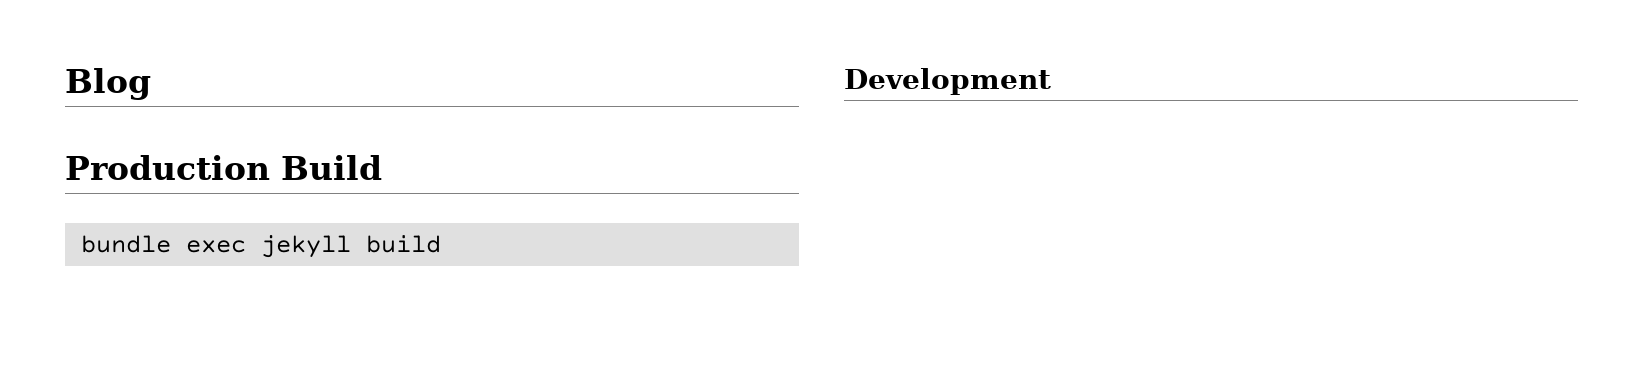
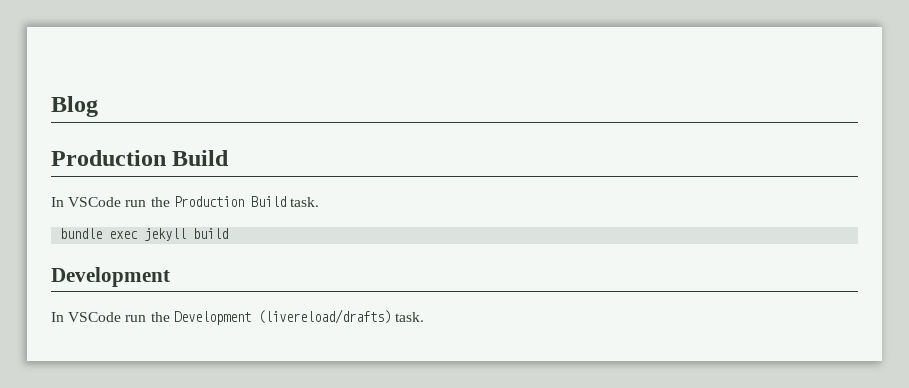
(382, 167) none -> [51,196,319,207] // In VSCode run the Production Build task.
(1051, 81) none -> [51,309,424,325] // In VSCode run the Development (livereload/drafts) task.

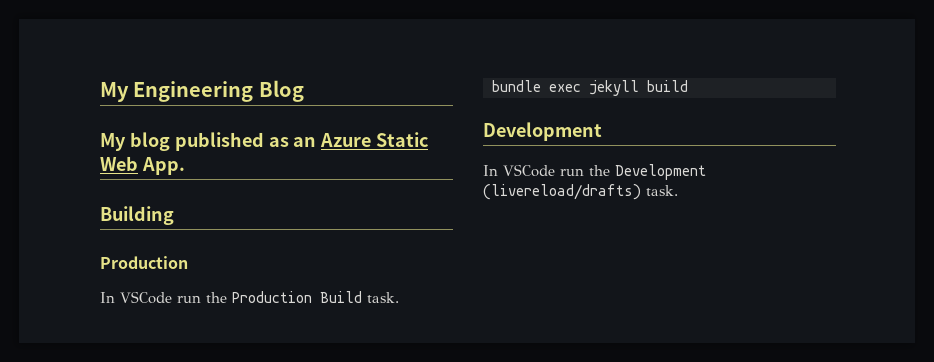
(51, 106) none -> [100,81,254,102] My Engineering
[51,150,230,166] // Production Build -> [100,132,429,151] [100,156,185,175] [100,206,174,225] [100,256,188,269] // My blog published as an Azure Static Web App. // Building // Production

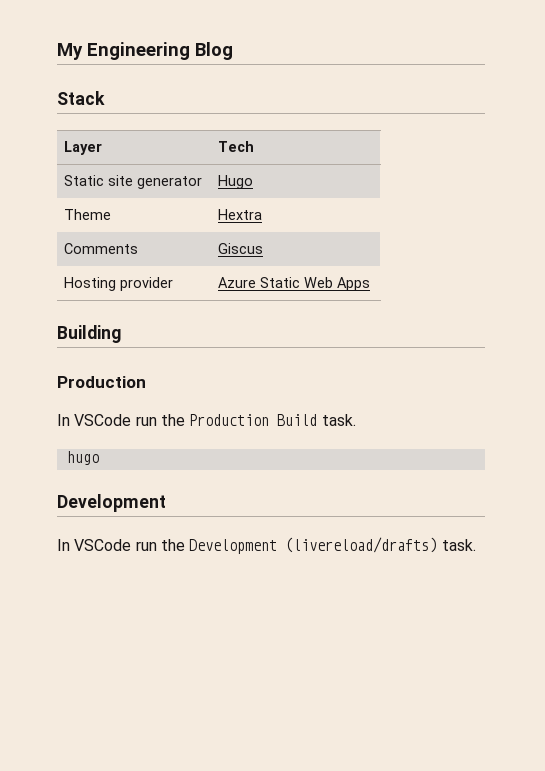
[100,132,317,151] My blog published as an -> [57,91,105,105] [63,141,102,155] [217,141,254,152] [63,175,202,189] [217,175,253,189] [63,209,111,220] [217,209,262,220] [63,243,138,254] [217,243,263,254] [63,277,173,291] Stack // Layer | Tech // Static site generator | Hugo // Theme | Hextra // Comments | Giscus // Hosting provider |
[141,157,185,175] App. -> [336,277,370,291] Apps
[492,80,688,96] bundle exec jekyll build -> [66,451,99,465] hugo

